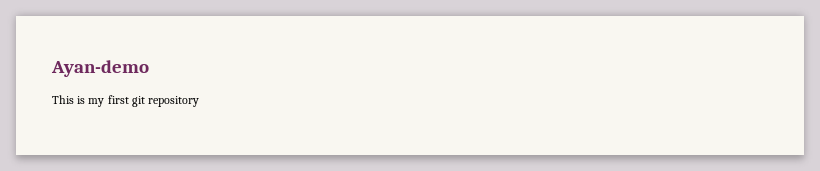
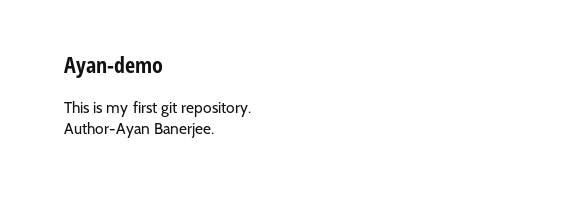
[148,96,200,107] repository -> [180,102,251,117] [64,122,215,138] repository. // Author-Ayan Banerjee.

